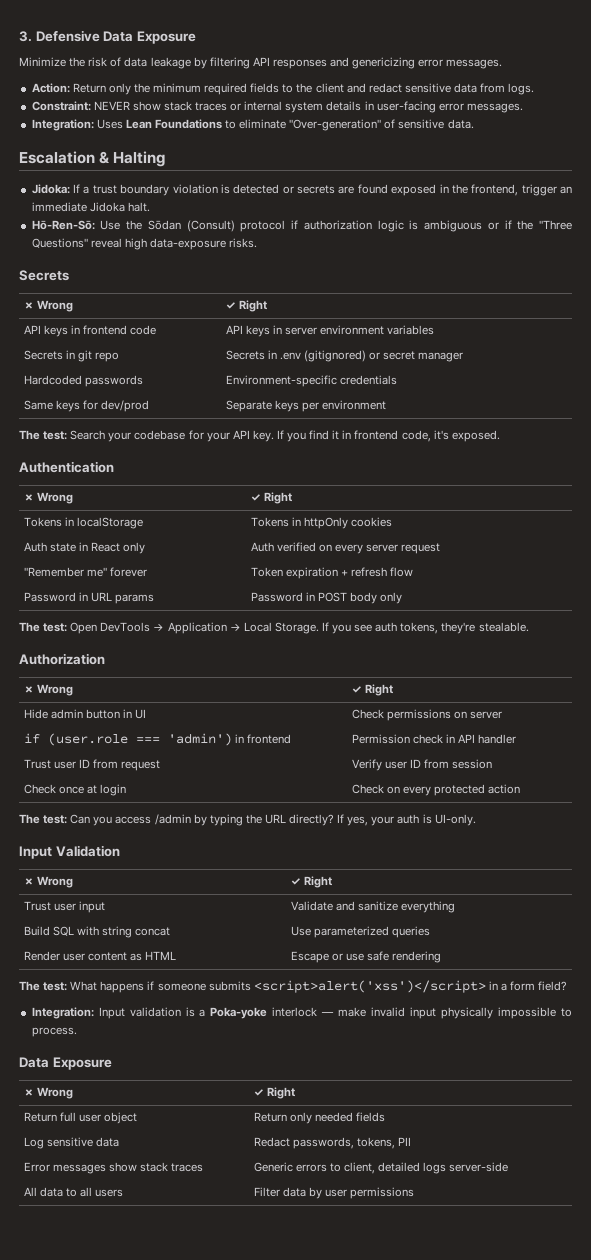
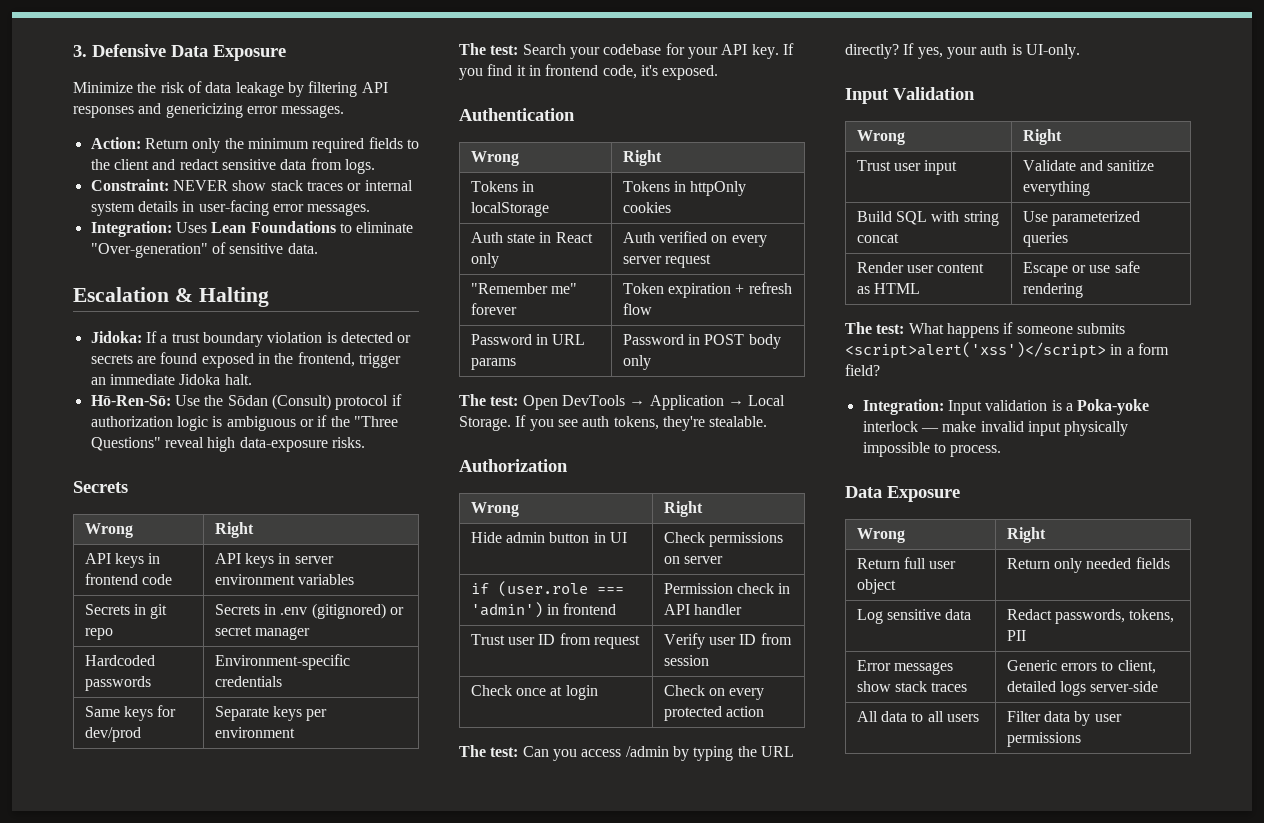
[23,300,73,312] [225,302,236,309] ✗ Wrong | ✓ -> [84,523,133,538] Wrong |
[23,492,73,504] [250,494,261,501] ✗ Wrong | ✓ -> [470,151,519,166] Wrong |
[23,684,73,696] [351,686,362,693] ✗ Wrong | ✓ -> [470,502,519,517] Wrong |
[23,876,73,888] [290,878,301,885] ✗ Wrong | ✓ -> [856,130,905,145] Wrong |
[23,1087,73,1099] [253,1089,264,1096] ✗ Wrong | ✓ -> [856,528,905,543] Wrong |

